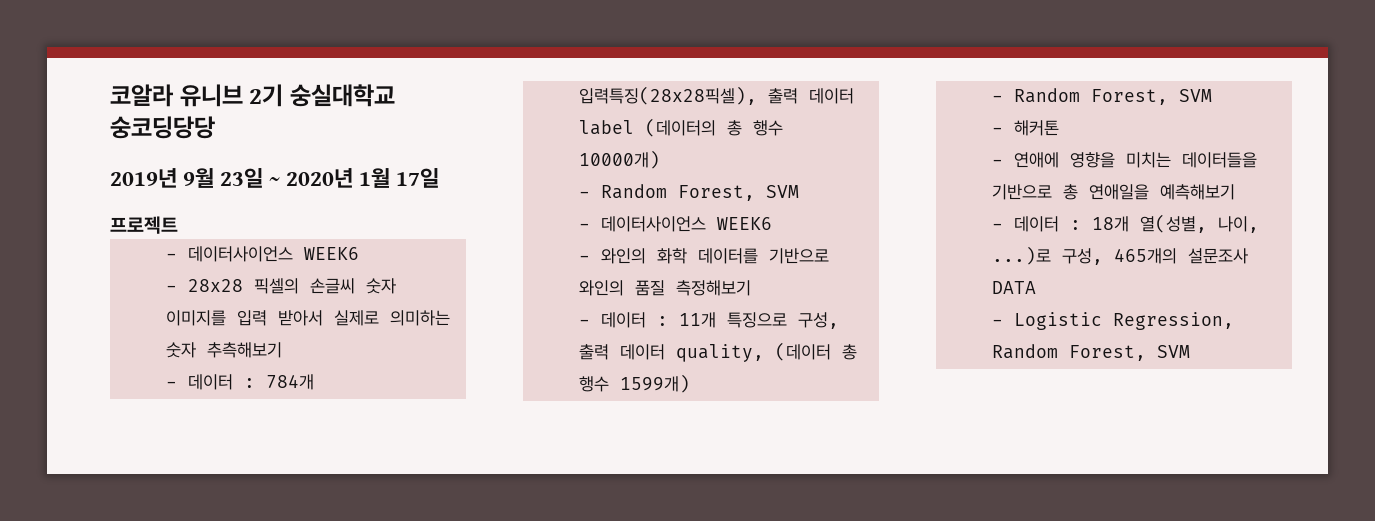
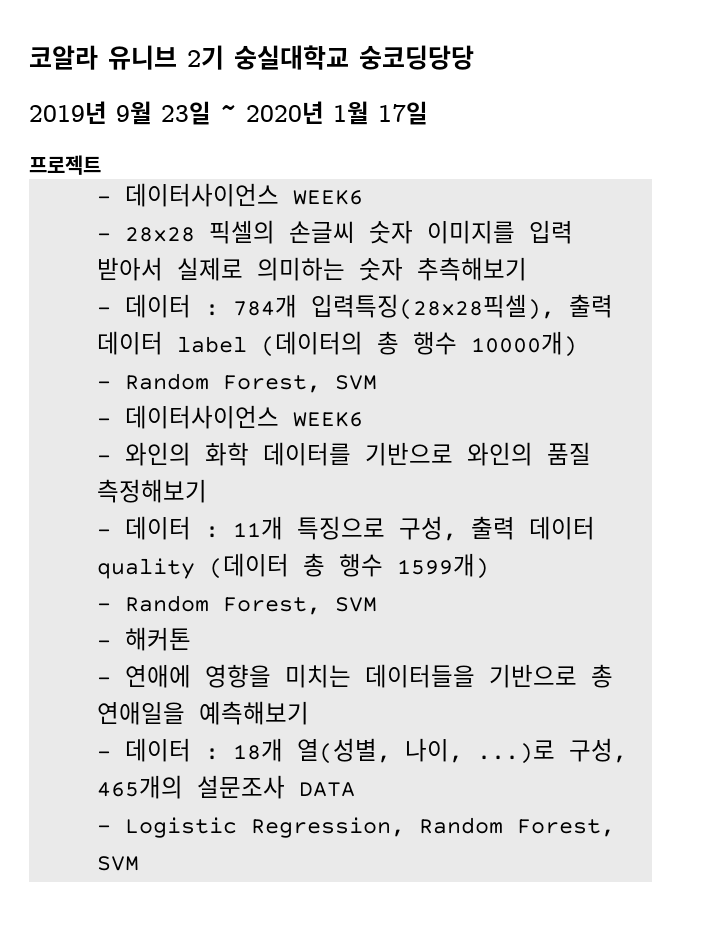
[675,344,764,362] quality, -> [97,558,195,579] quality

